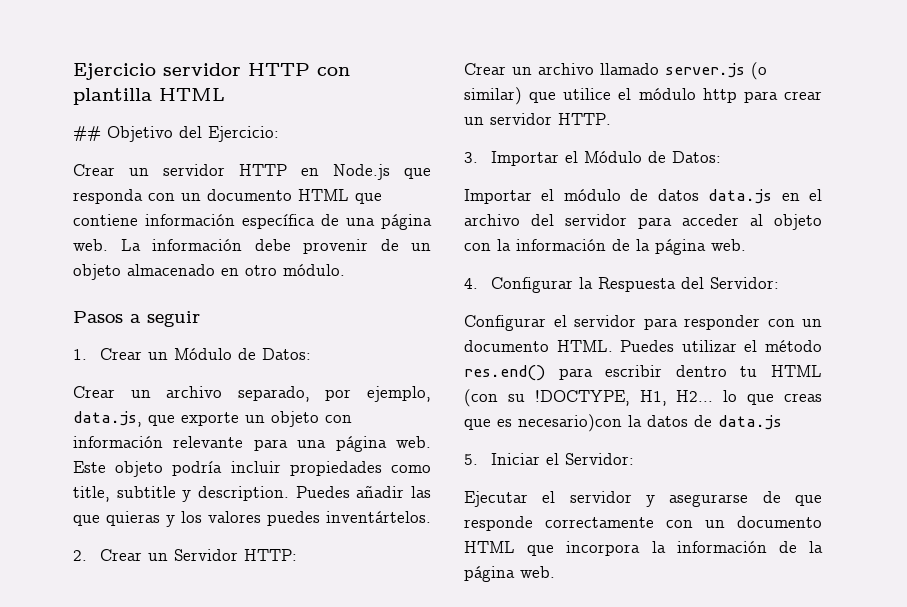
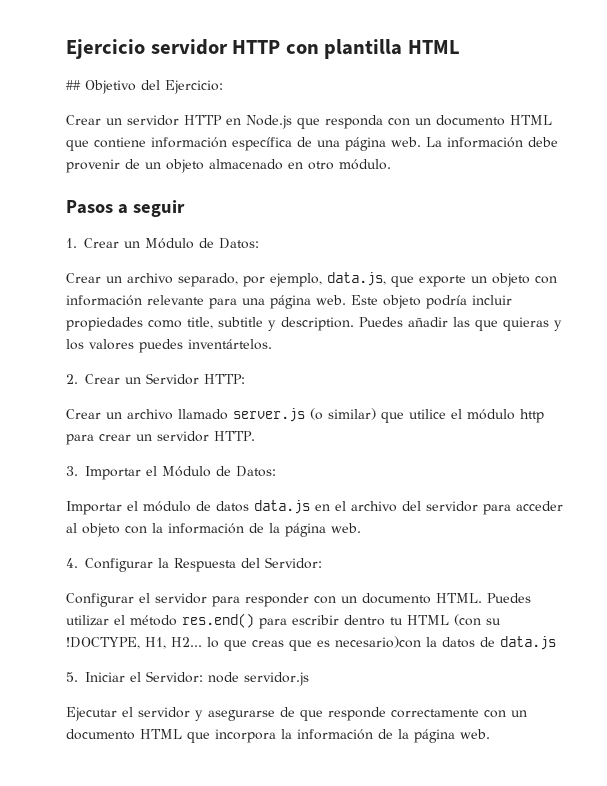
(635, 459) none -> [208,672,309,686] node servidor.js

